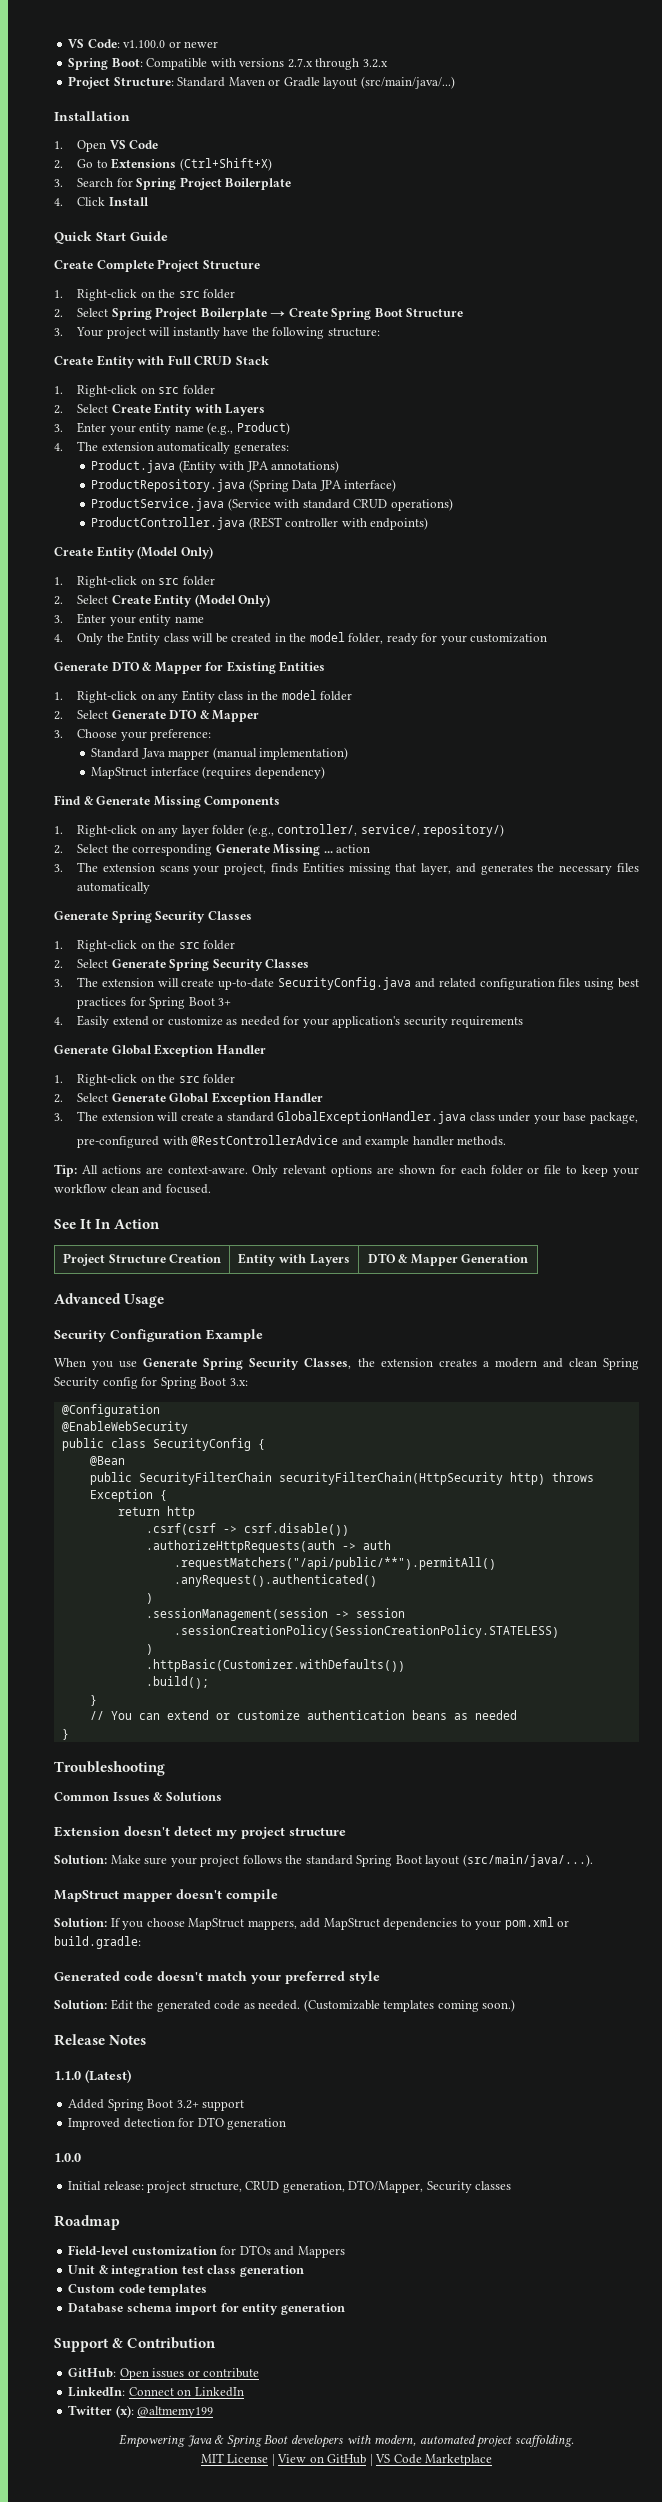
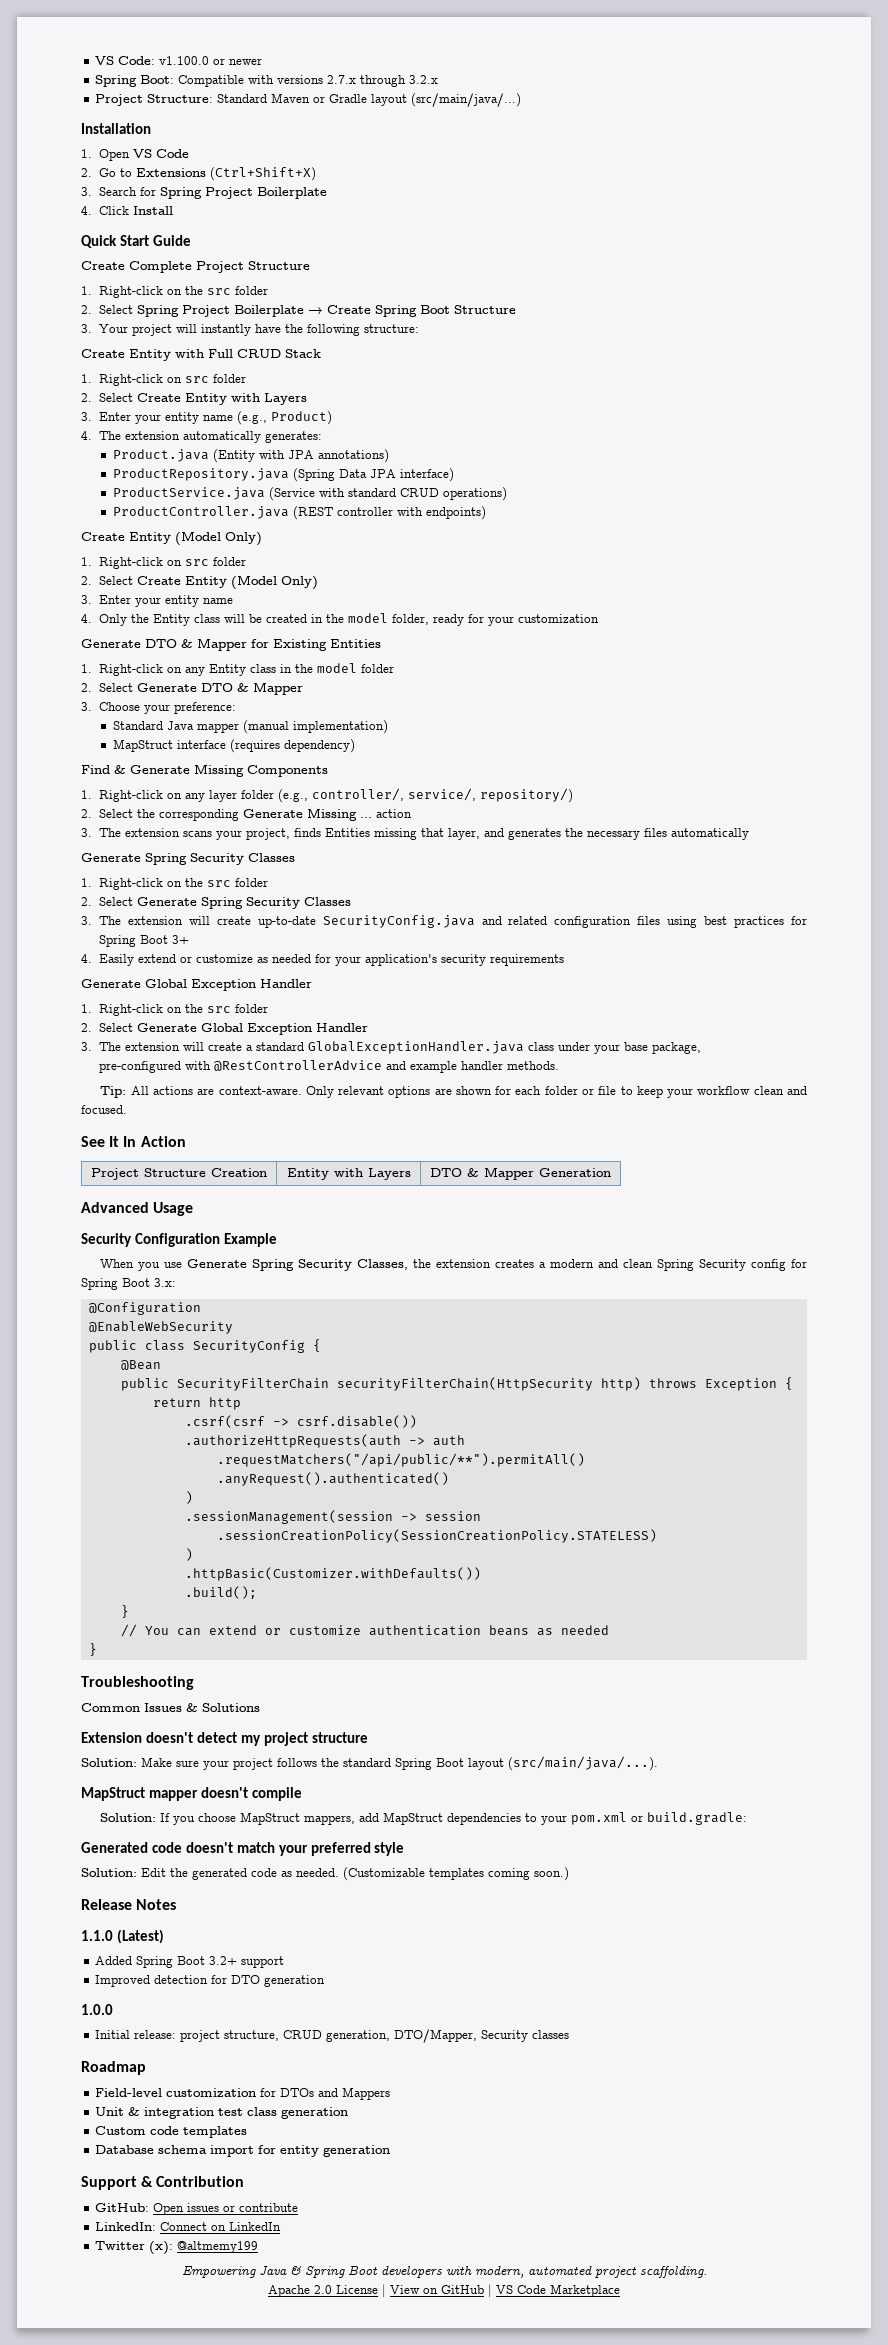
[200,2453,224,2463] MIT -> [268,2285,332,2297] Apache 2.0

